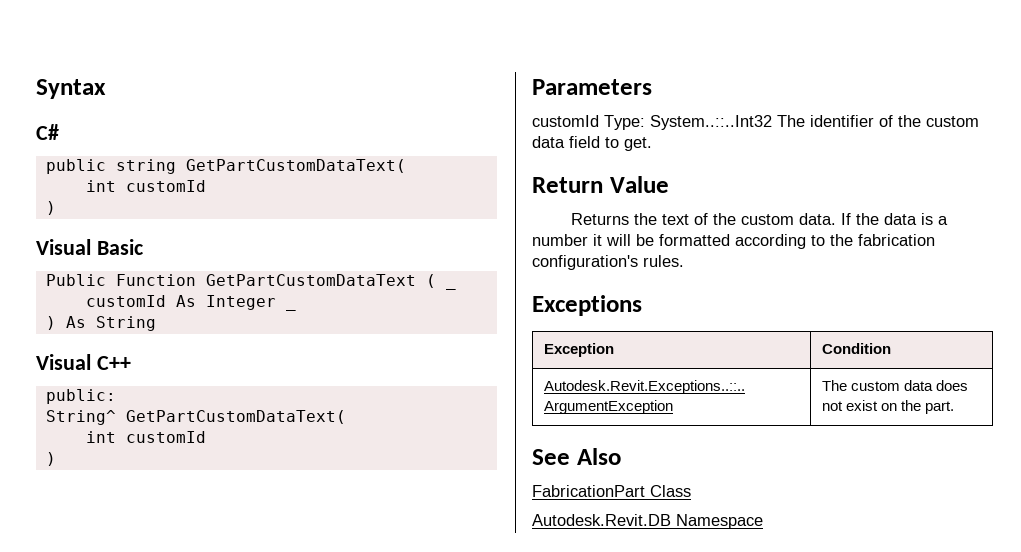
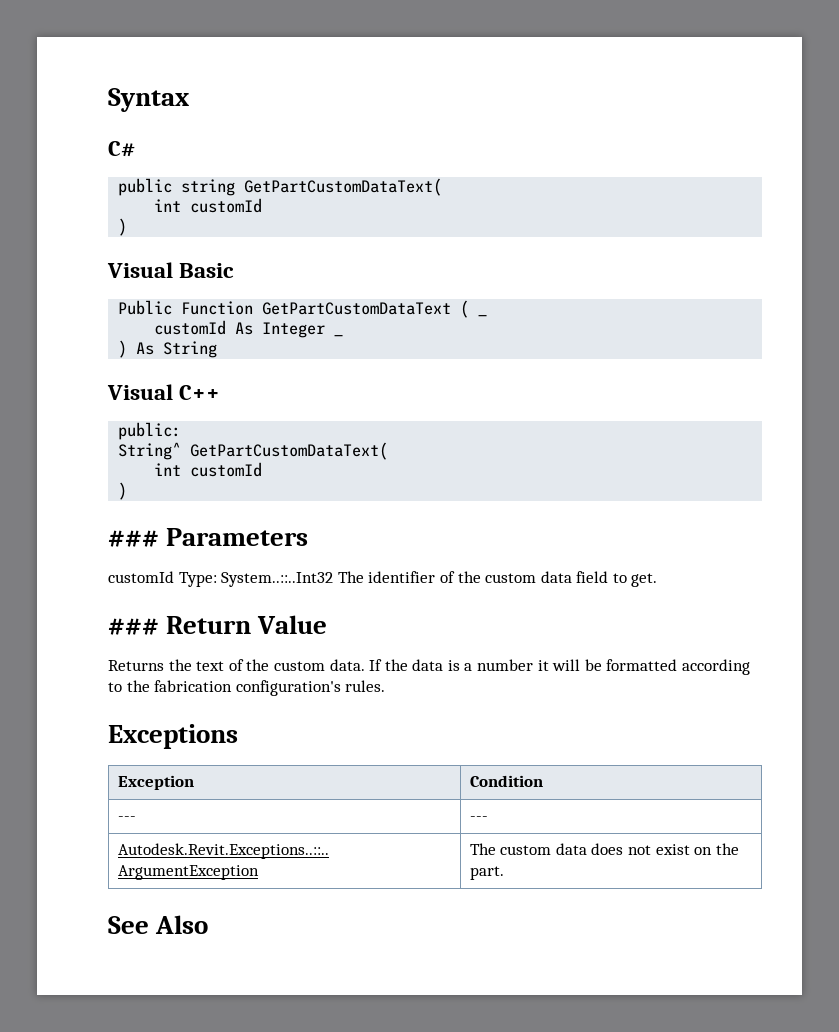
(56, 459) none -> [108,530,159,547] ###
(652, 144) none -> [108,618,159,635] ###
(892, 348) none -> [117,816,136,821] [469,816,488,821] // --- | ---
[532,485,691,497] [532,514,763,529] // FabricationPart Class // Autodesk.Revit.DB Namespace -> (209, 924) none

